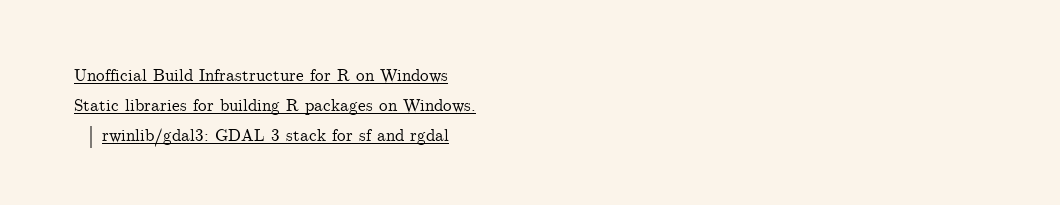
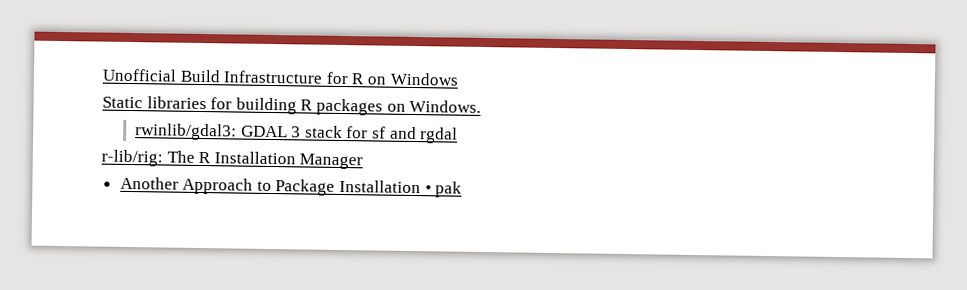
(449, 137) none -> [101,149,364,170] [119,176,463,198] // r-lib/rig: The R Installation Manager // Another Approach to Package Installation • pak

